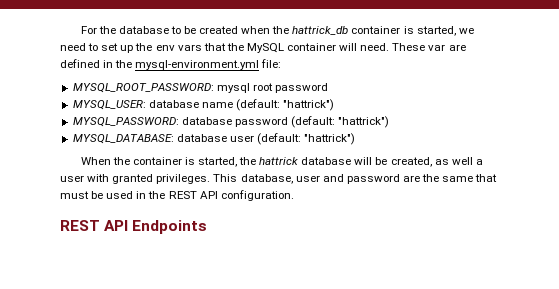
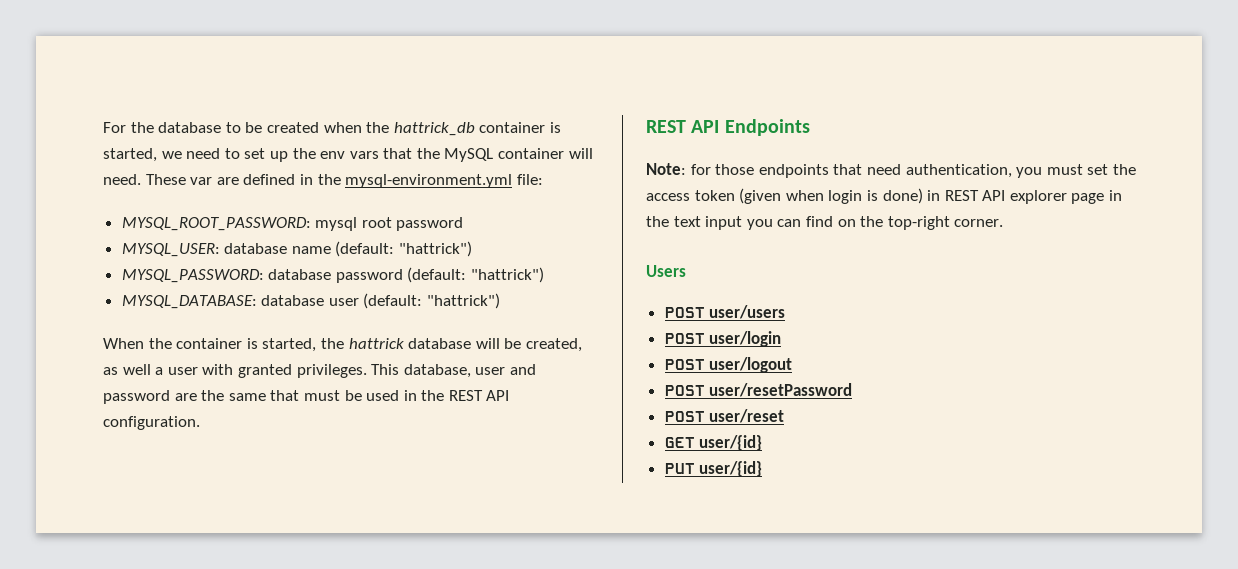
(208, 227) none -> [646,163,1136,178] [646,188,1123,204] [646,216,1004,230] [646,265,686,277] [664,305,786,319] [664,331,782,347] [664,357,793,373] [664,383,853,397] [664,409,785,423] [664,435,763,451] [664,461,763,477] // Note: for those endpoints that need authentication, you must set the access token (given when login is done) in REST API explorer page in the text input you can find on the top-right corner. // Users // POST user/users // POST user/login // POST user/logout // POST user/resetPassword // POST user/reset // GET user/{id} // PUT user/{id}

